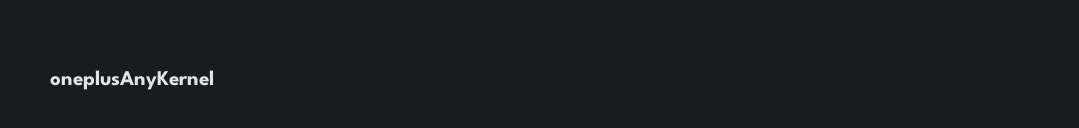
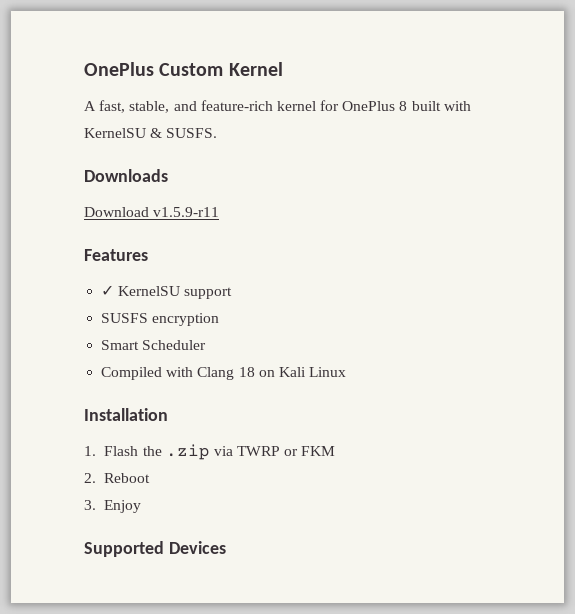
[50,70,214,90] oneplusAnyKernel -> [84,62,283,76] [84,100,471,113] [84,128,218,138] [84,169,168,182] [84,207,220,217] [84,249,148,261] [101,285,233,299] [101,313,220,326] [101,340,207,350] [101,367,347,380] [84,408,168,421] [84,444,336,460] [84,473,151,483] [84,500,142,513] [84,541,226,557] OnePlus Custom Kernel // A fast, stable, and feature-rich kernel for OnePlus 8 built with KernelSU & SUSFS. // Downloads // Download v1.5.9-r11 // Features // ✓ KernelSU support // SUSFS encryption // Smart Scheduler // Compiled with Clang 18 on Kali Linux // Installation // 1. Flash the .zip via TWRP or FKM // 2. Reboot // 3. Enjoy // Supported Devices

